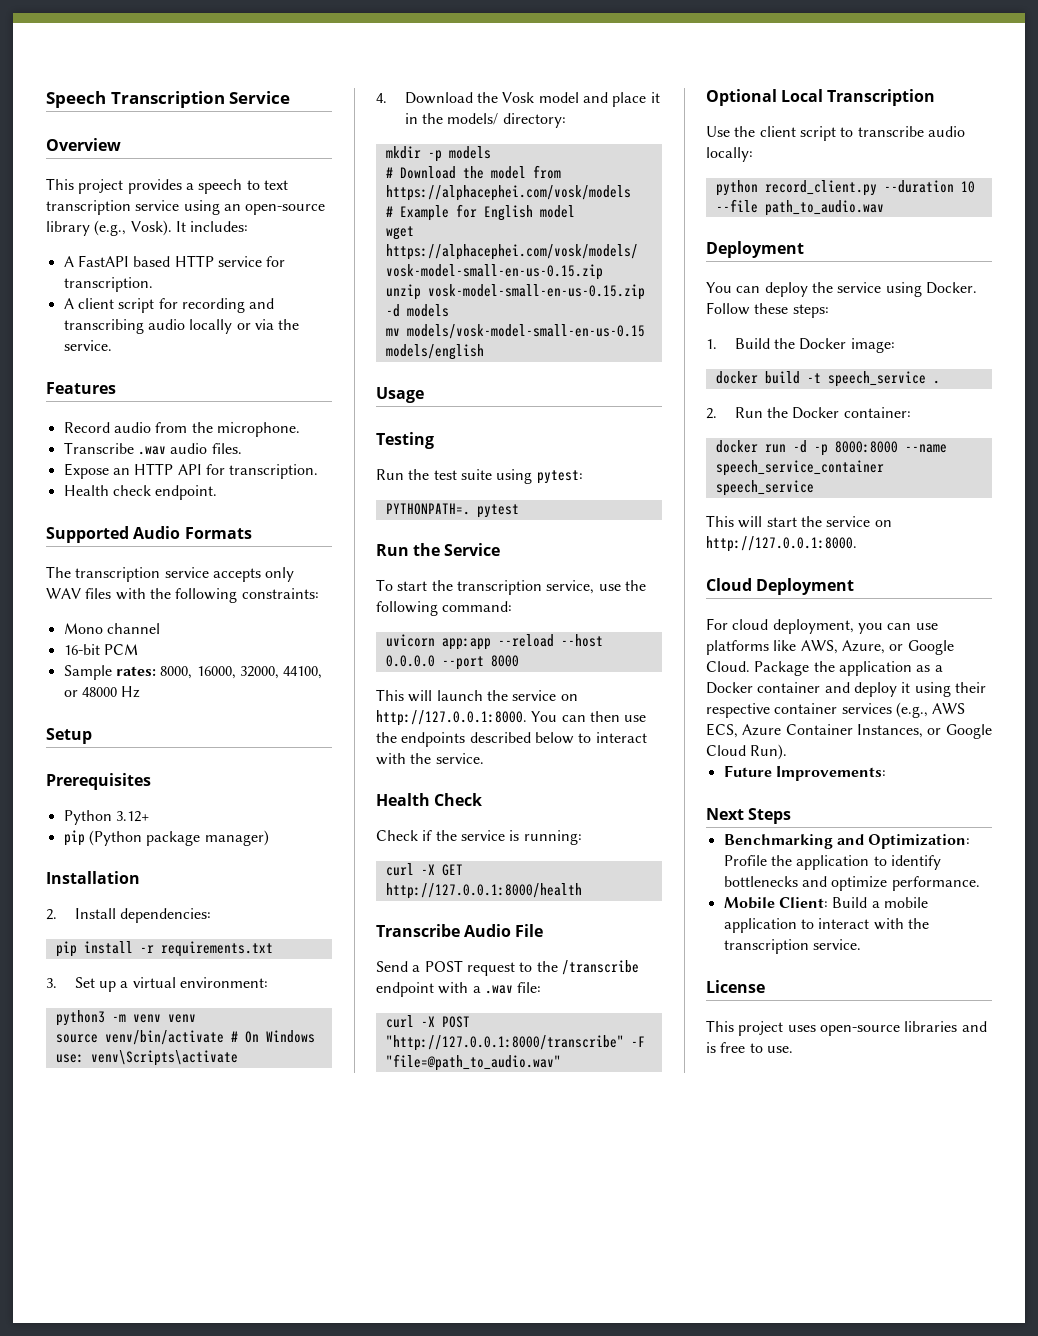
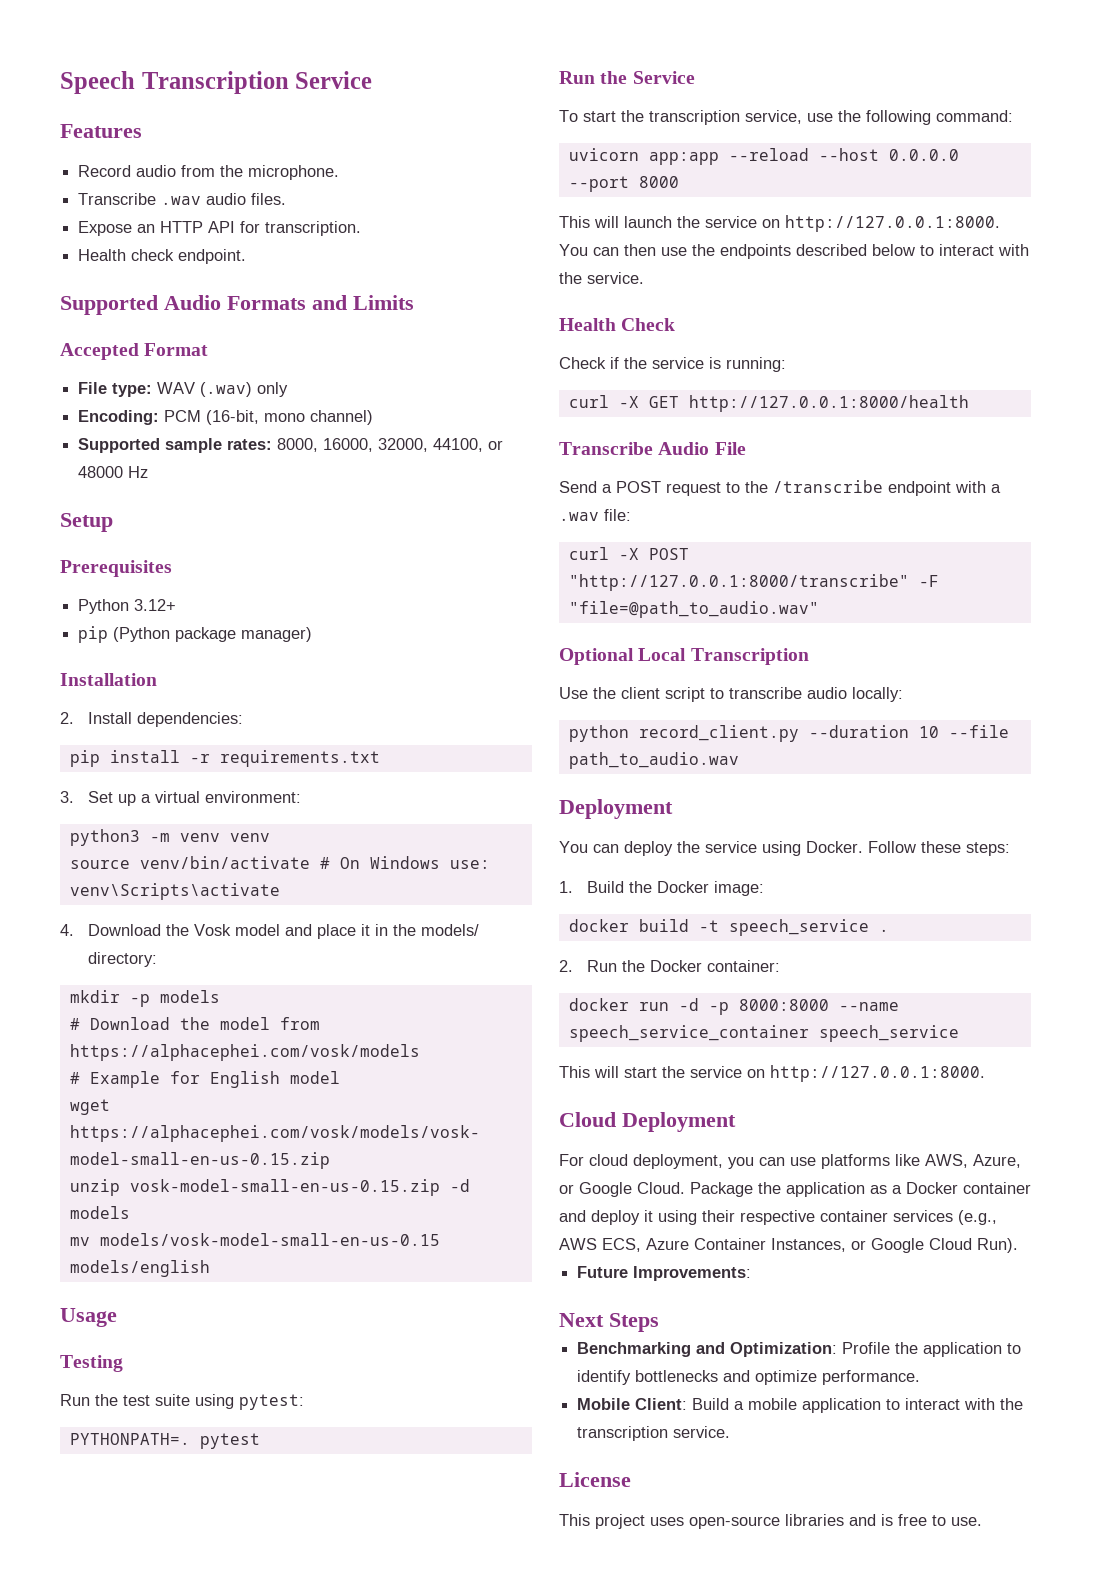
[46,138,121,151] [46,178,288,194] [46,200,326,215] [46,220,249,236] [63,255,286,267] [63,277,153,292] [63,298,275,313] [63,319,300,334] [63,340,112,351] // Overview // This project provides a speech to text transcription service using an open-source library (e.g., Vosk). It includes: // A FastAPI based HTTP service for transcription. // A client script for recording and transcribing audio locally or via the service. -> (373, 80) none
[46,566,295,582] [46,588,319,603] [63,623,160,634] [63,644,138,655] [63,665,112,680] // The transcription service accepts only WAV files with the following constraints: // Mono channel // 16-bit PCM // Sample -> [312,295,414,310] [60,343,209,360] [78,382,289,397] [78,410,374,425] [78,438,223,453] and Limits // Accepted Format // File type: WAV (.wav) only // Encoding: PCM (16-bit, mono channel) // Supported sample

